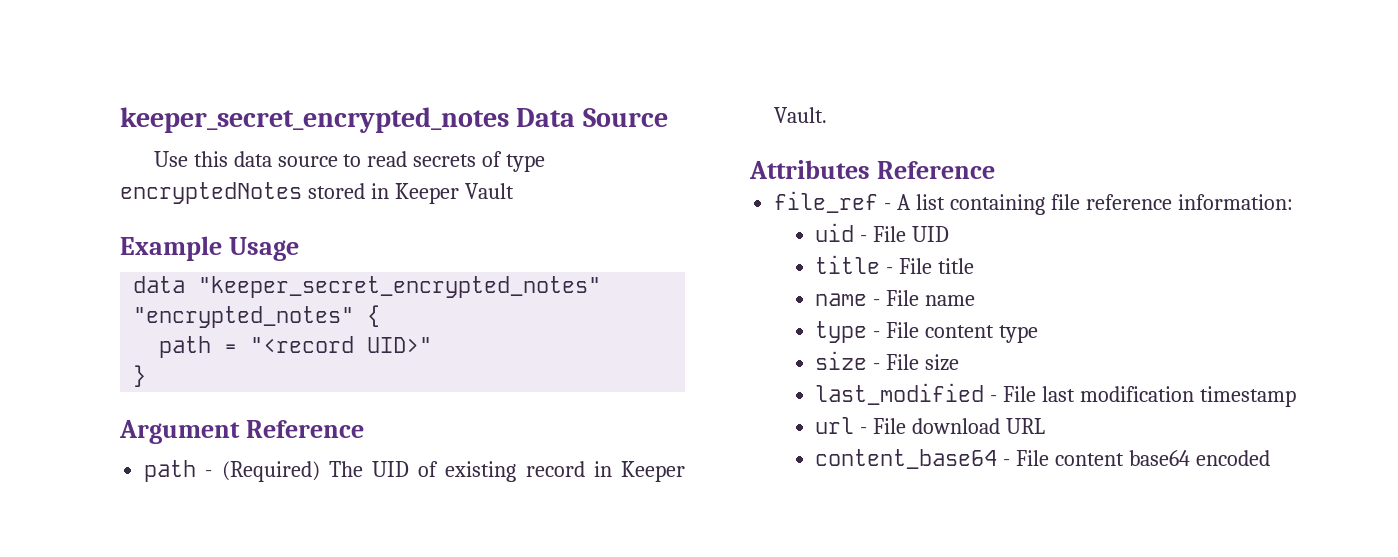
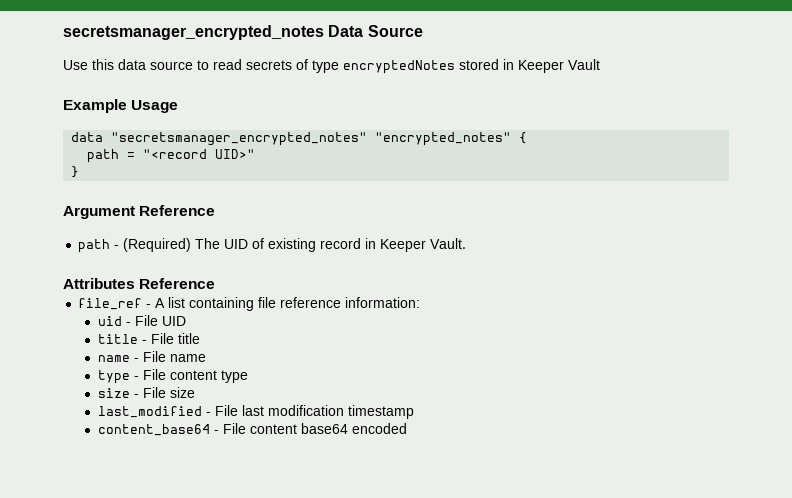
[120,107,509,133] keeper_secret_encrypted_notes -> [63,25,324,40] secretsmanager_encrypted_notes
[198,276,602,298] "keeper_secret_encrypted_notes" -> [111,132,368,146] "secretsmanager_encrypted_notes"
[815,417,1046,434] // url - File download URL -> (414, 412) none

